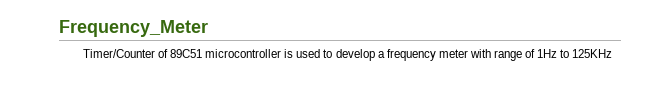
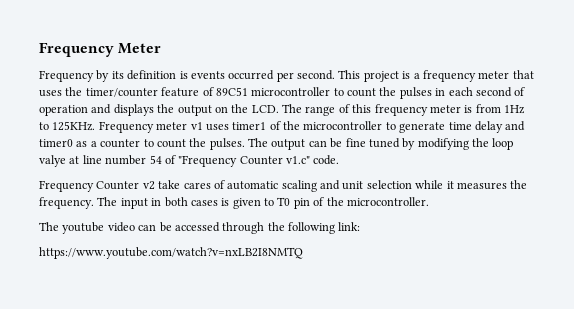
[59,20,208,37] [82,49,613,61] Frequency_Meter // Timer/Counter of 89C51 microcontroller is used to develop a frequency meter with range of 1Hz to 125KHz -> [39,42,162,57] [39,70,534,82] [39,87,526,99] [39,104,525,116] [39,121,526,133] [39,138,514,150] [39,155,340,167] [39,180,528,192] [39,197,429,209] [39,222,361,234] [39,247,303,259] Frequency Meter // Frequency by its definition is events occurred per second. This project is a frequency meter that uses the timer/counter feature of 89C51 microcontroller to count the pulses in each second of operation and displays the output on the LCD. The range of this frequency meter is from 1Hz to 125KHz. Frequency meter v1 uses timer1 of the microcontroller to generate time delay and timer0 as a counter to count the pulses. The output can be fine tuned by modifying the loop valye at line number 54 of "Frequency Counter v1.c" code. // Frequency Counter v2 take cares of automatic scaling and unit selection while it measures the frequency. The input in both cases is given to T0 pin of the microcontroller. // The youtube video can be accessed through the following link: // https://www.youtube.com/watch?v=nxLB2I8NMTQ

